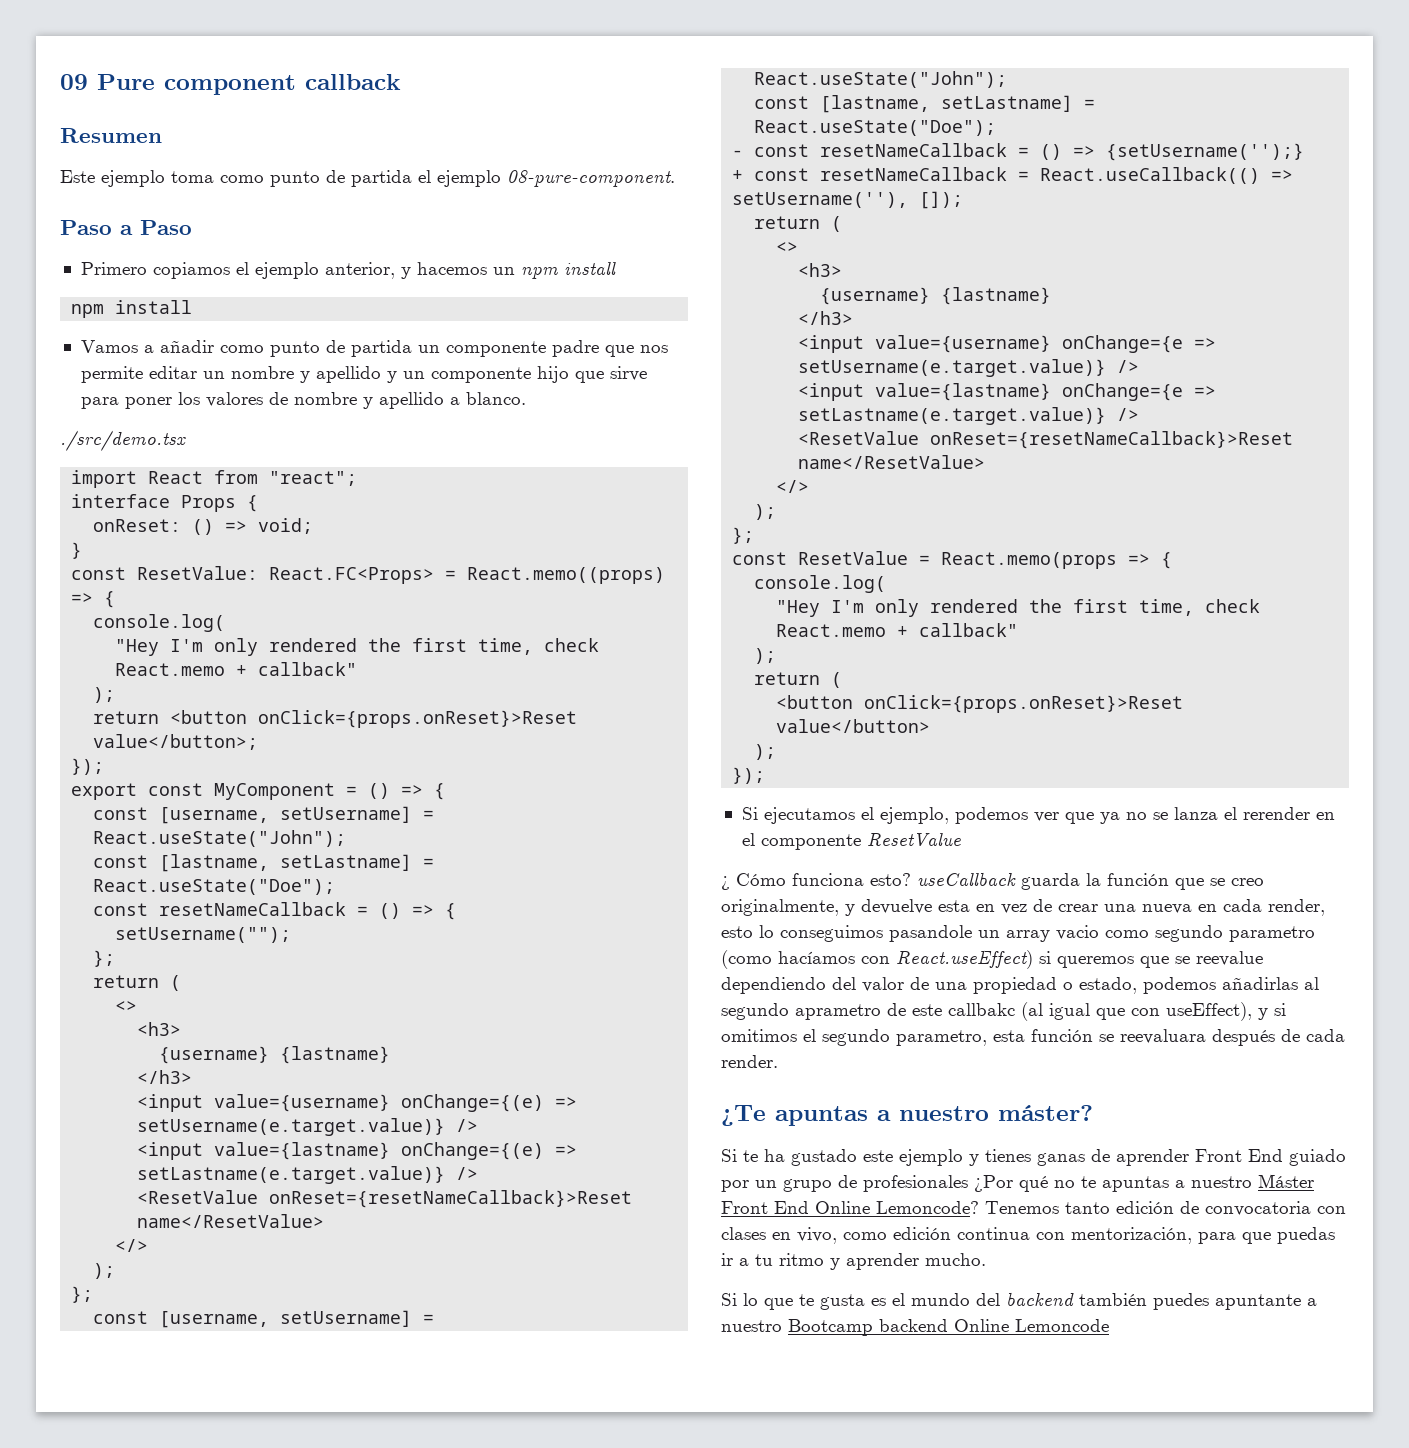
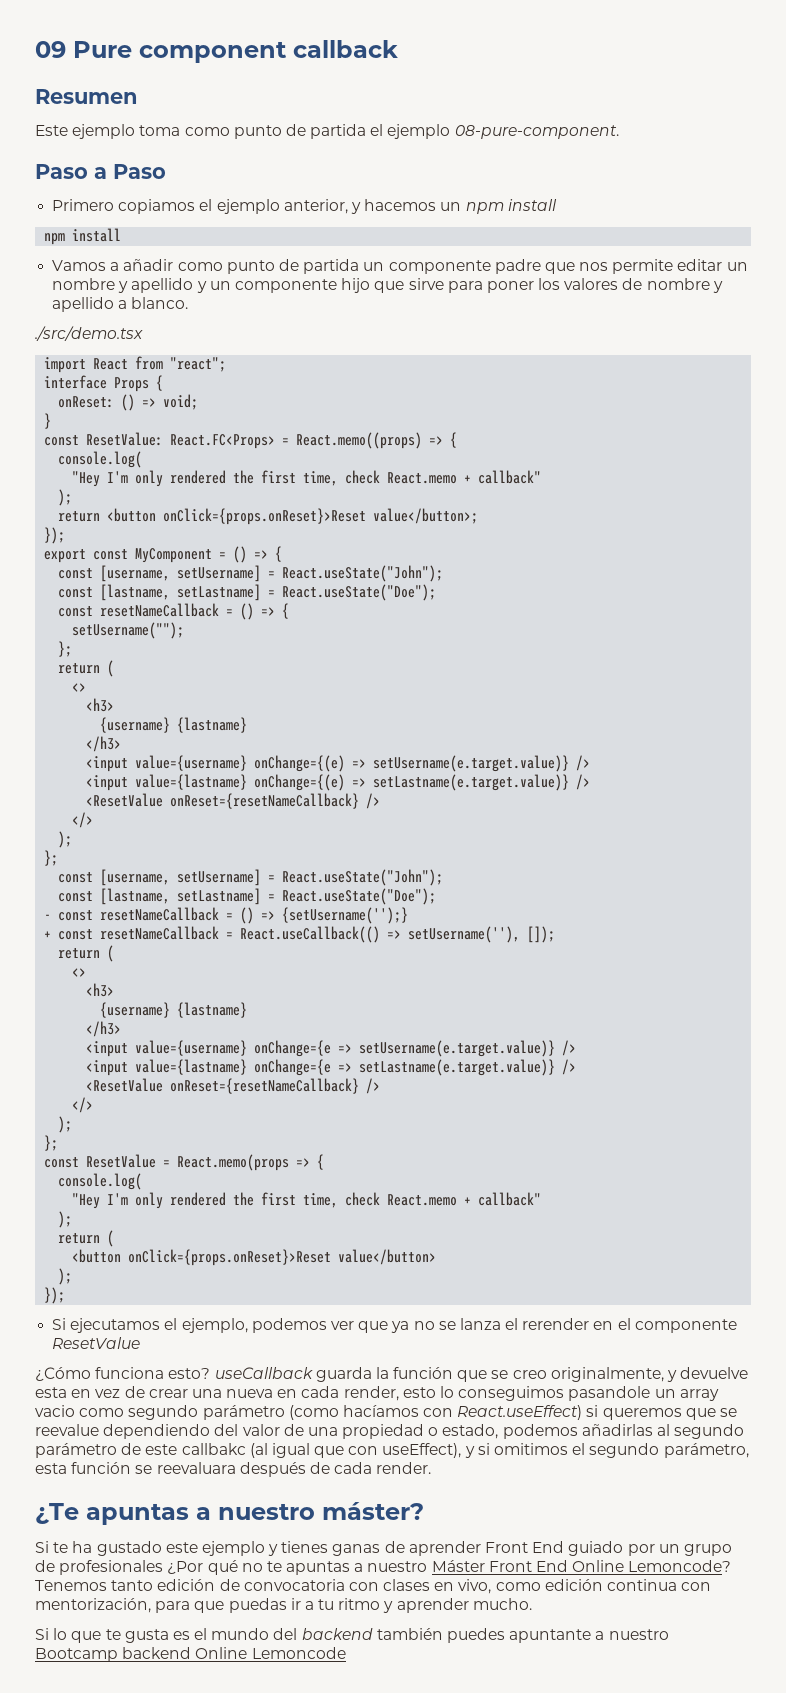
[269,1190,633,1208] [137,1214,325,1228] onReset={resetNameCallback}>Reset name</ResetValue> -> [170,793,381,809] onReset={resetNameCallback} />
[930,431,1294,449] [798,455,986,469] onReset={resetNameCallback}>Reset name</ResetValue> -> [170,1078,381,1094] onReset={resetNameCallback} />
[721,873,786,890] ¿ Cómo -> [35,1367,91,1381] ¿Cómo
[1229,926,1315,942] parametro -> [202,1405,285,1420] parámetro
[795,1004,881,1020] aprametro -> [35,1443,117,1458] parámetro
[896,1030,987,1046] parametro, -> [663,1443,749,1458] parámetro,

